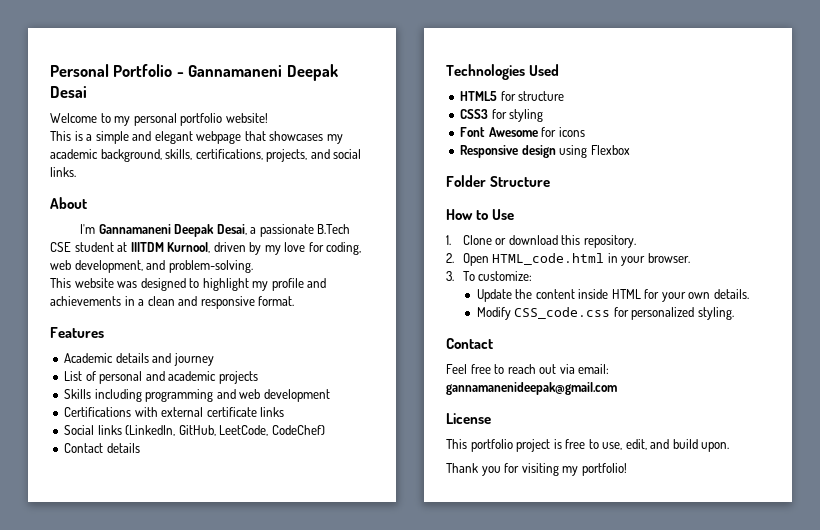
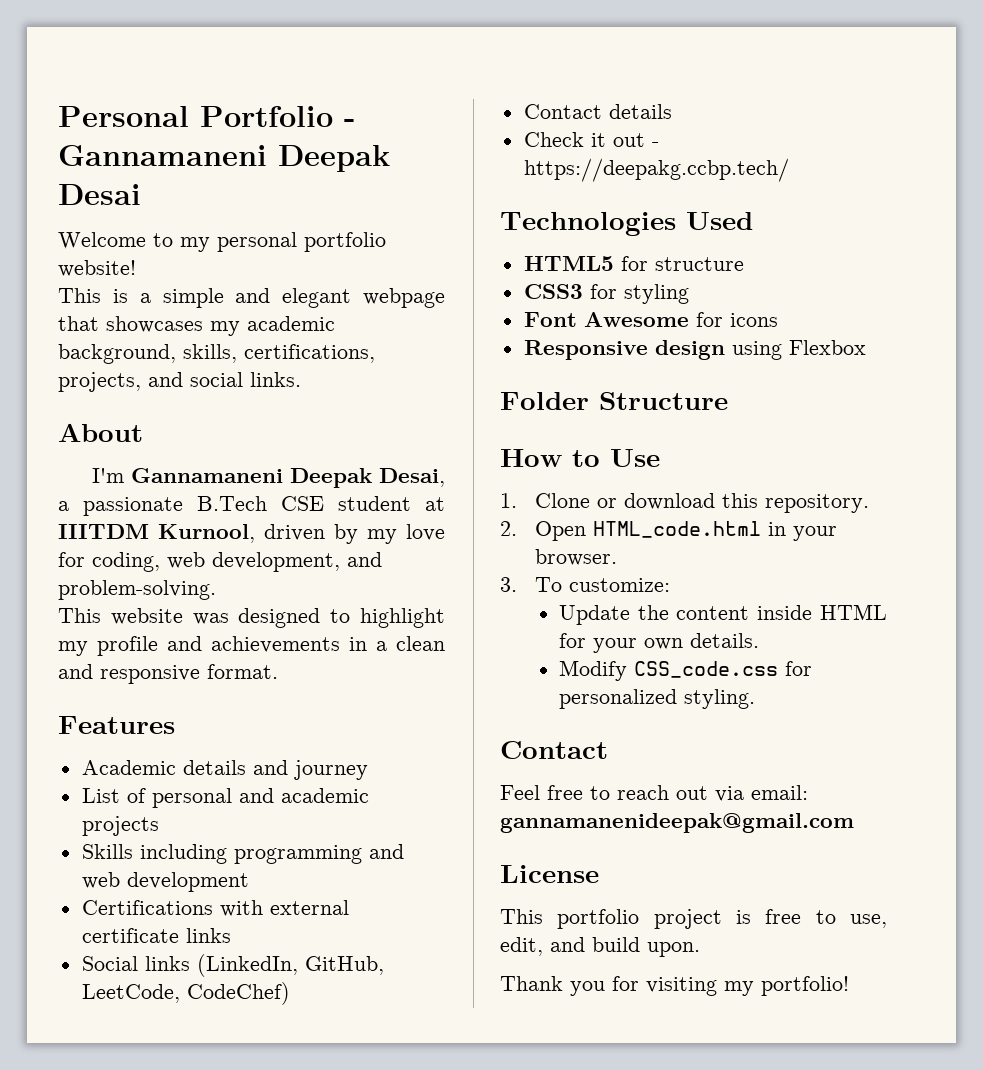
(140, 448) none -> [523,132,659,147] [523,158,789,182] // Check it out - https://deepakg.ccbp.tech/

